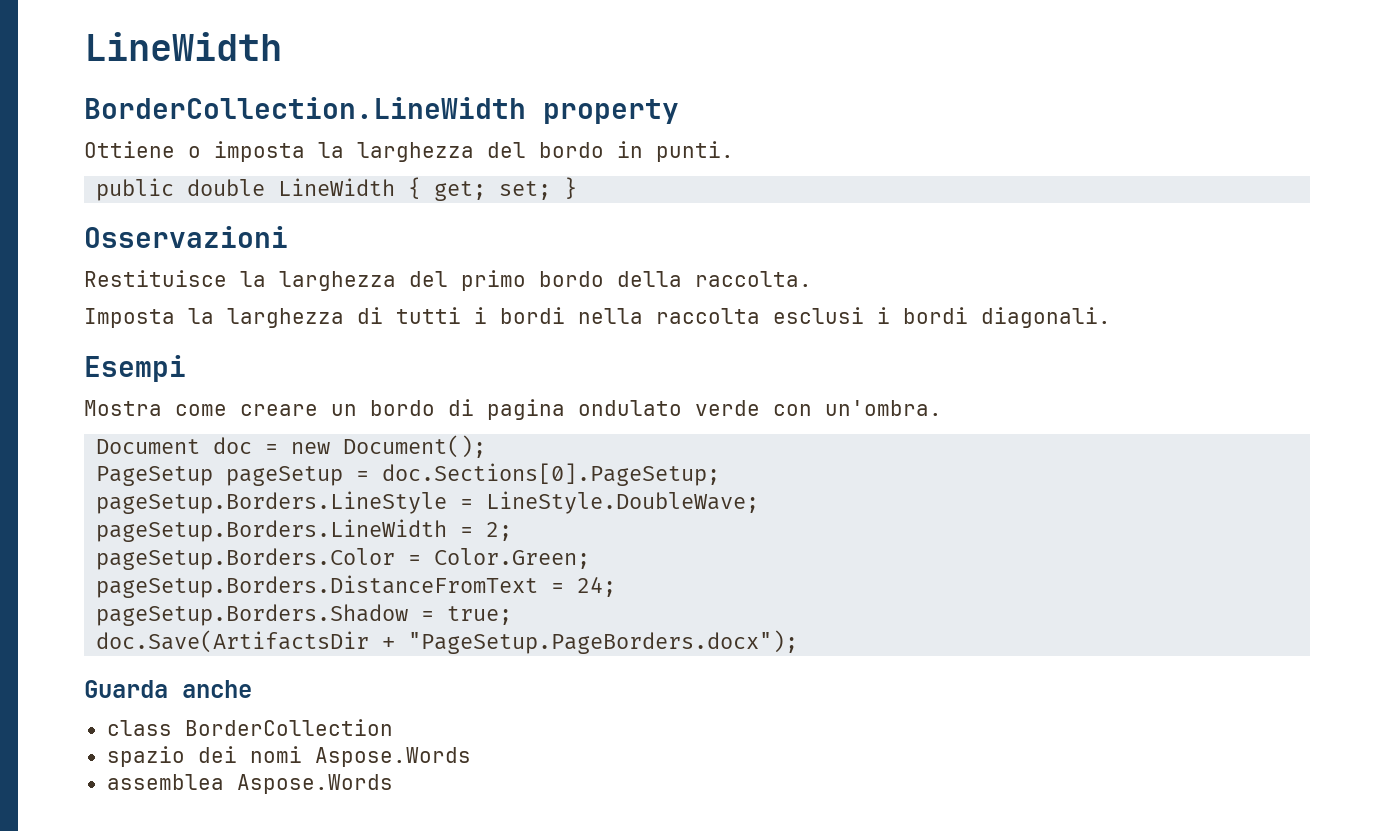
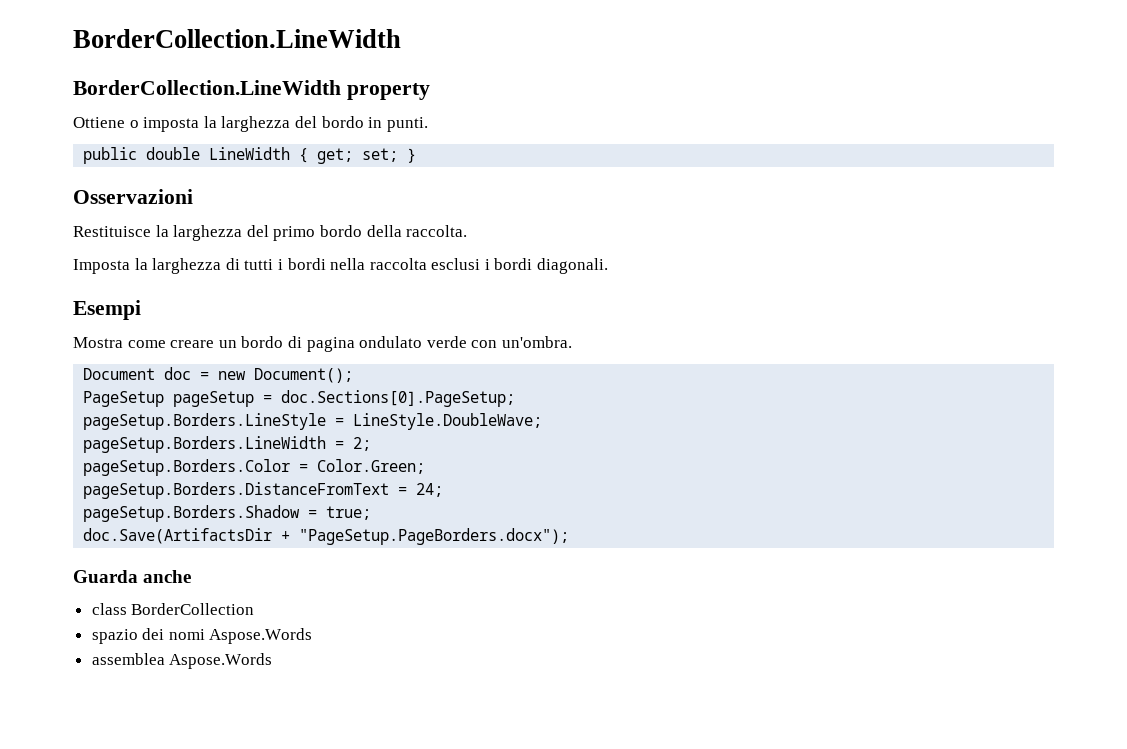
[84,32,282,61] LineWidth -> [73,29,401,48] BorderCollection.LineWidth

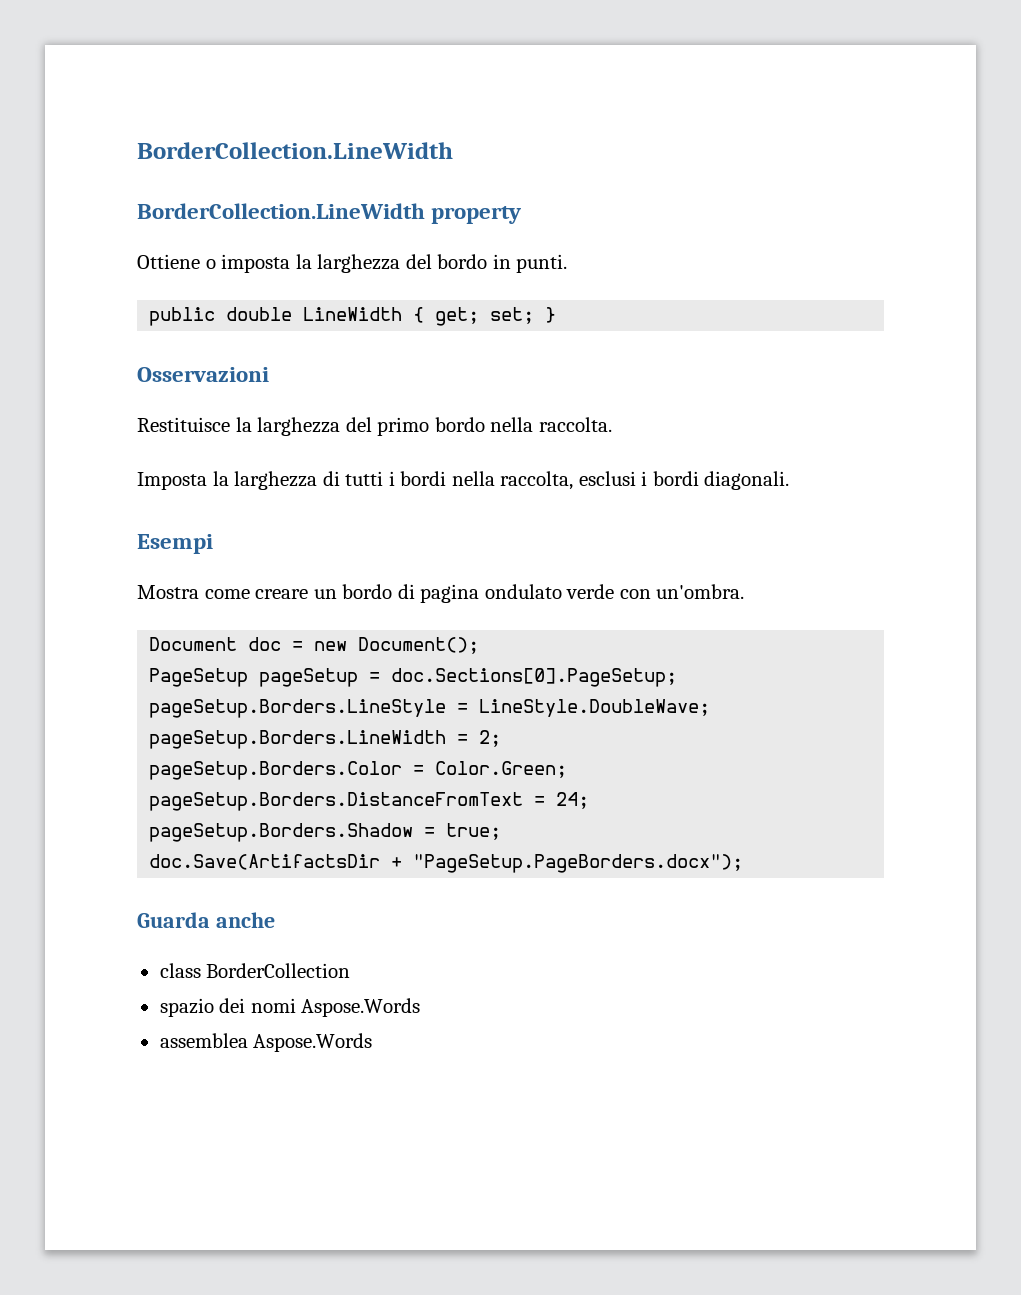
[366,225,402,237] della -> [490,417,534,432] nella
[369,258,427,270] raccolta -> [500,471,574,490] raccolta,

